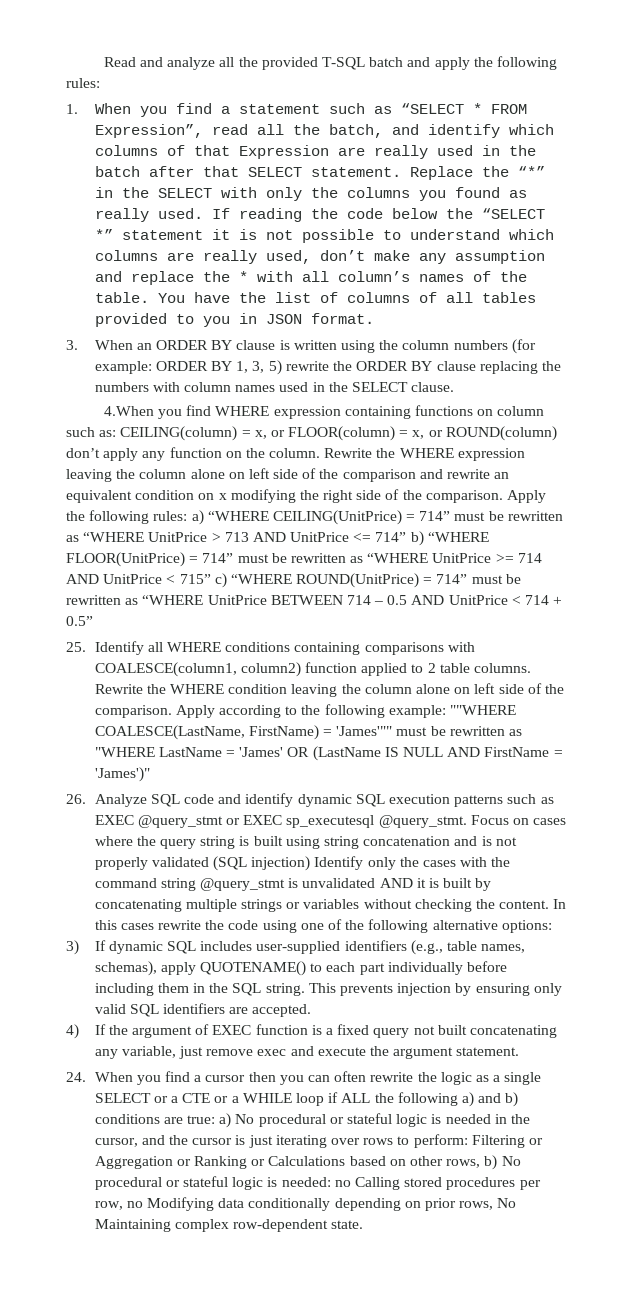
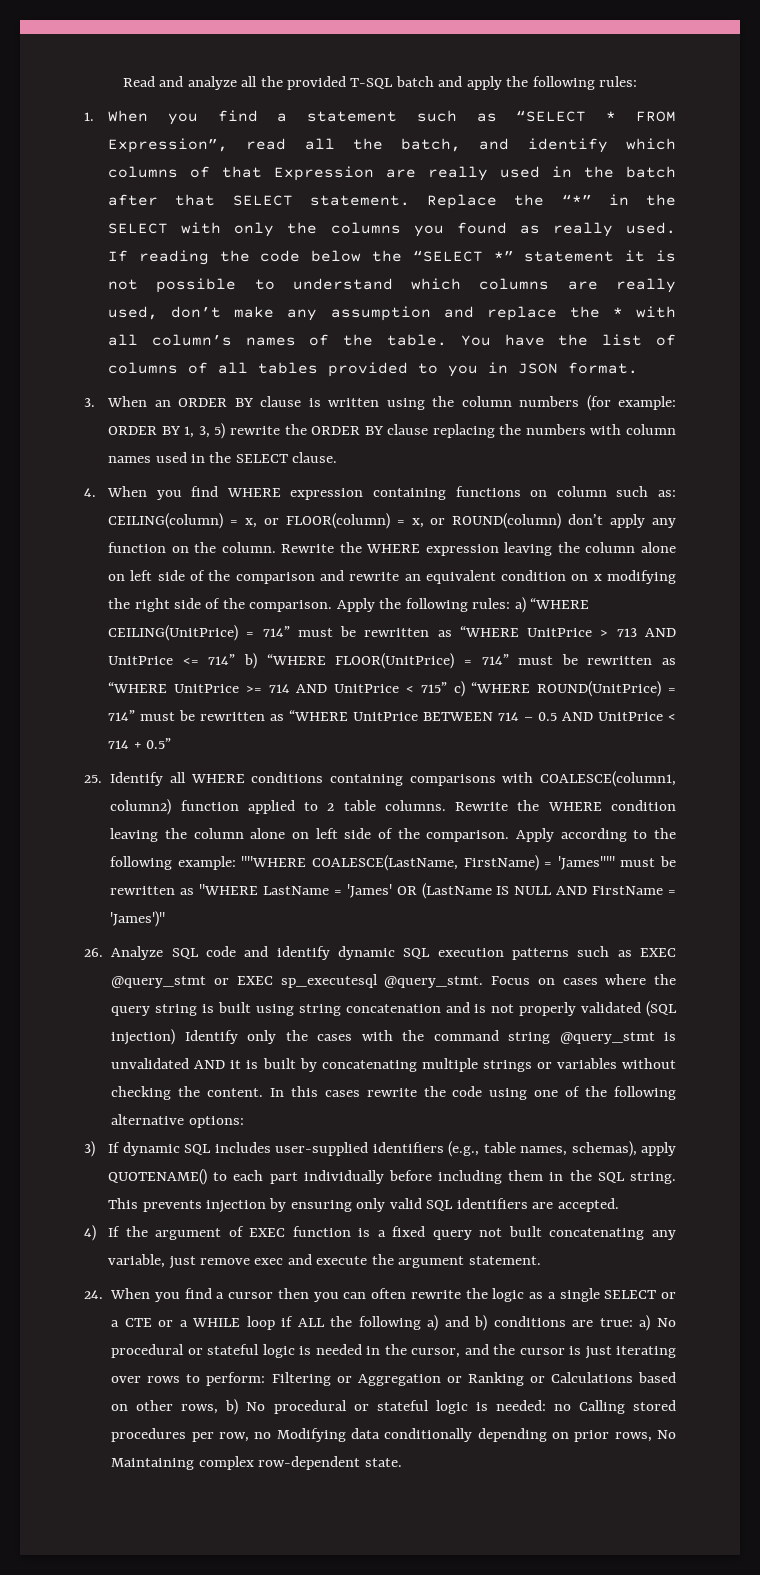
[103,406,154,416] 4.When -> [84,486,148,497] 4. When

